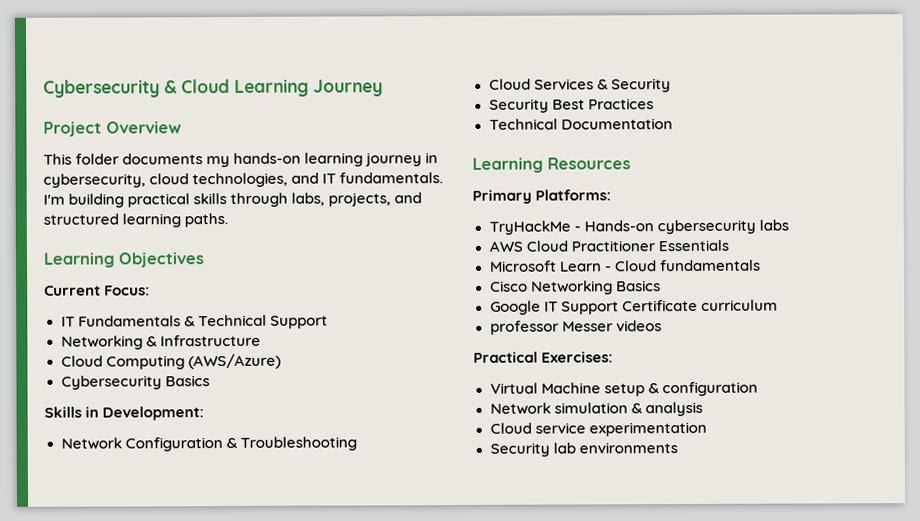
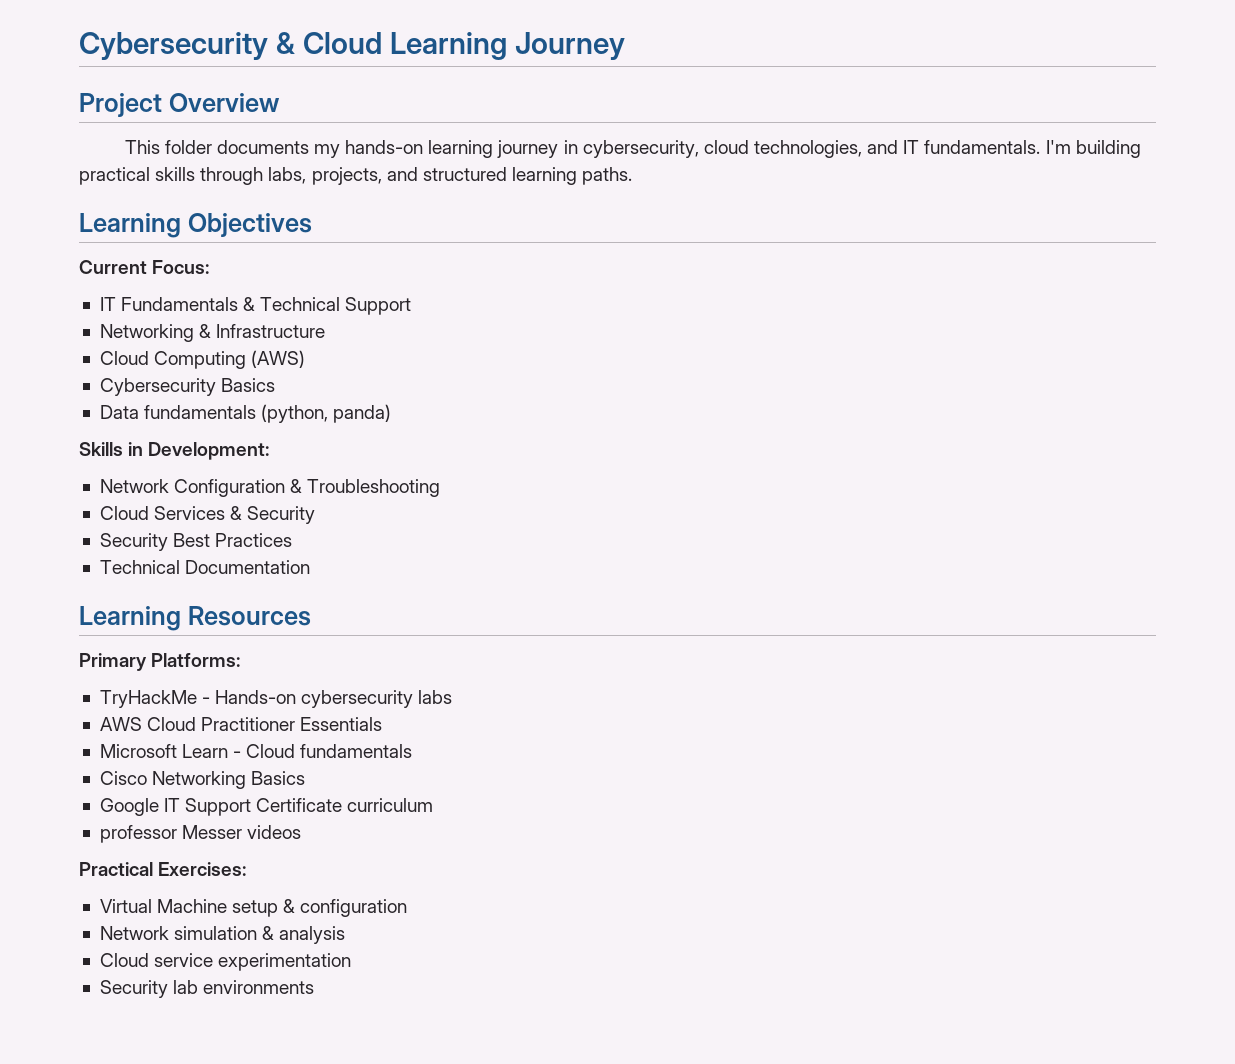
[187,353,281,370] (AWS/Azure) -> [251,350,306,368] (AWS)
(210, 381) none -> [99,404,392,423] // Data fundamentals (python, panda)

